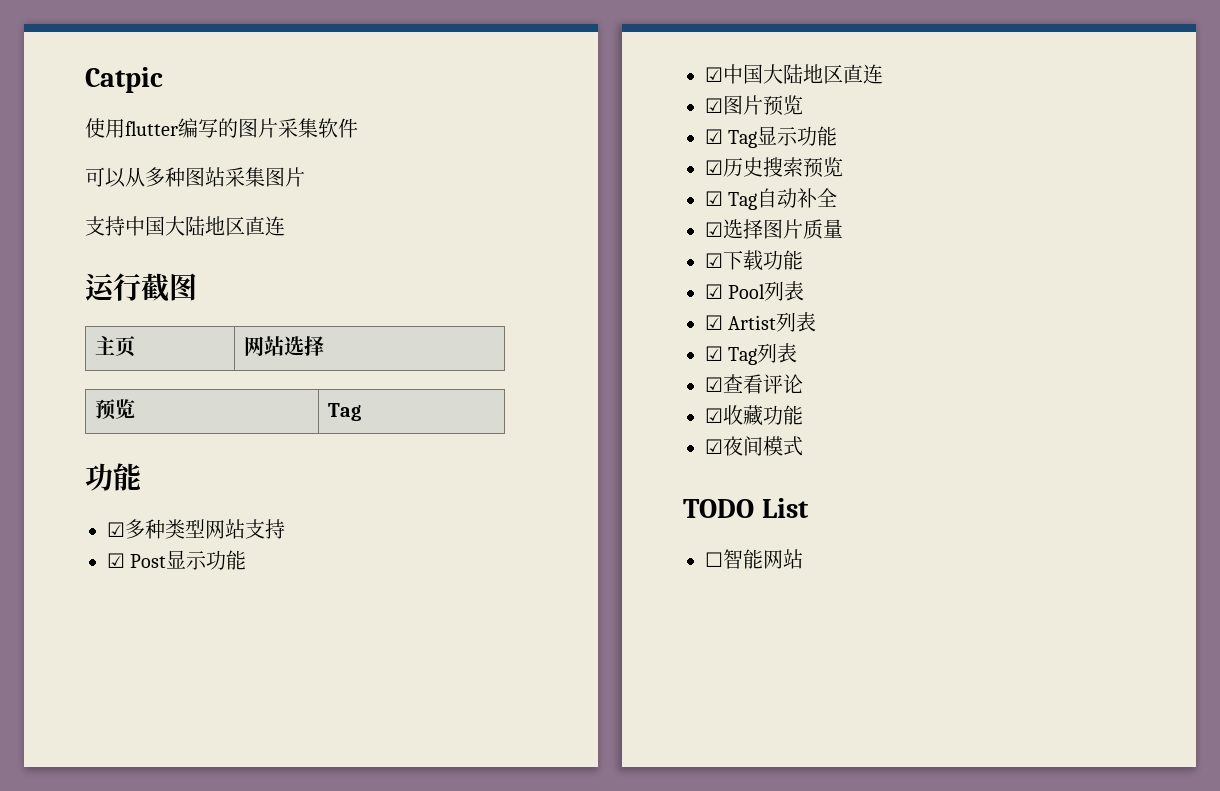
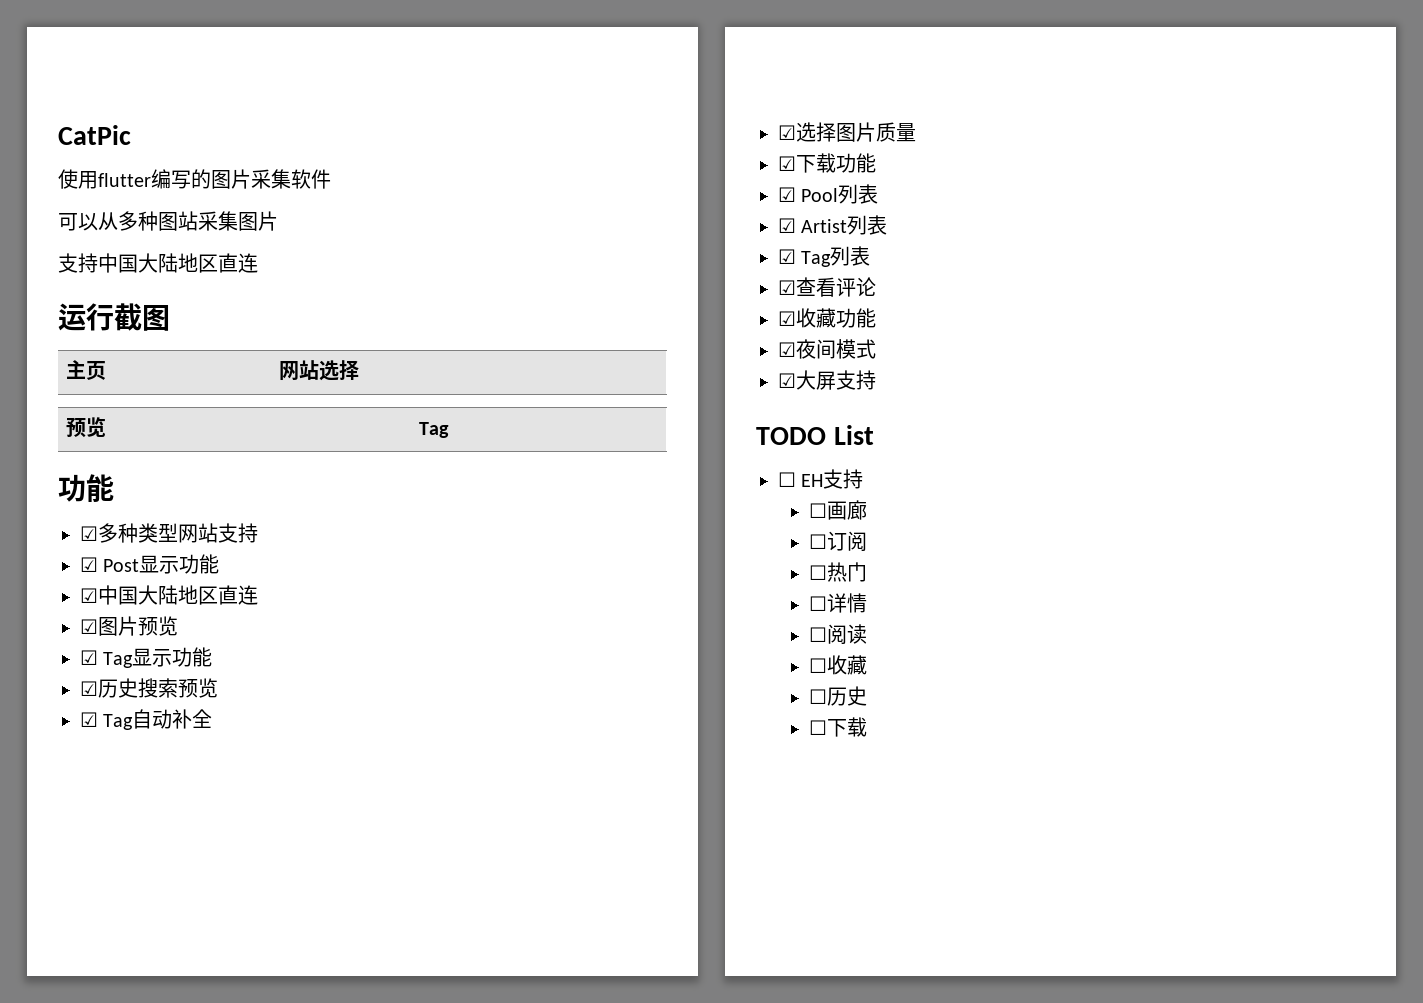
[85,67,163,93] Catpic -> [58,125,131,145] CatPic
(803, 446) none -> [778,370,876,390] // ☑大屏支持
[723,549,803,569] 智能网站 -> [801,469,864,489] [809,500,868,520] [809,531,868,551] [809,562,868,582] [809,593,868,613] [809,624,868,644] [809,655,868,675] [809,686,868,706] [809,717,868,737] EH支持 // ☐画廊 // ☐订阅 // ☐热门 // ☐详情 // ☐阅读 // ☐收藏 // ☐历史 // ☐下载

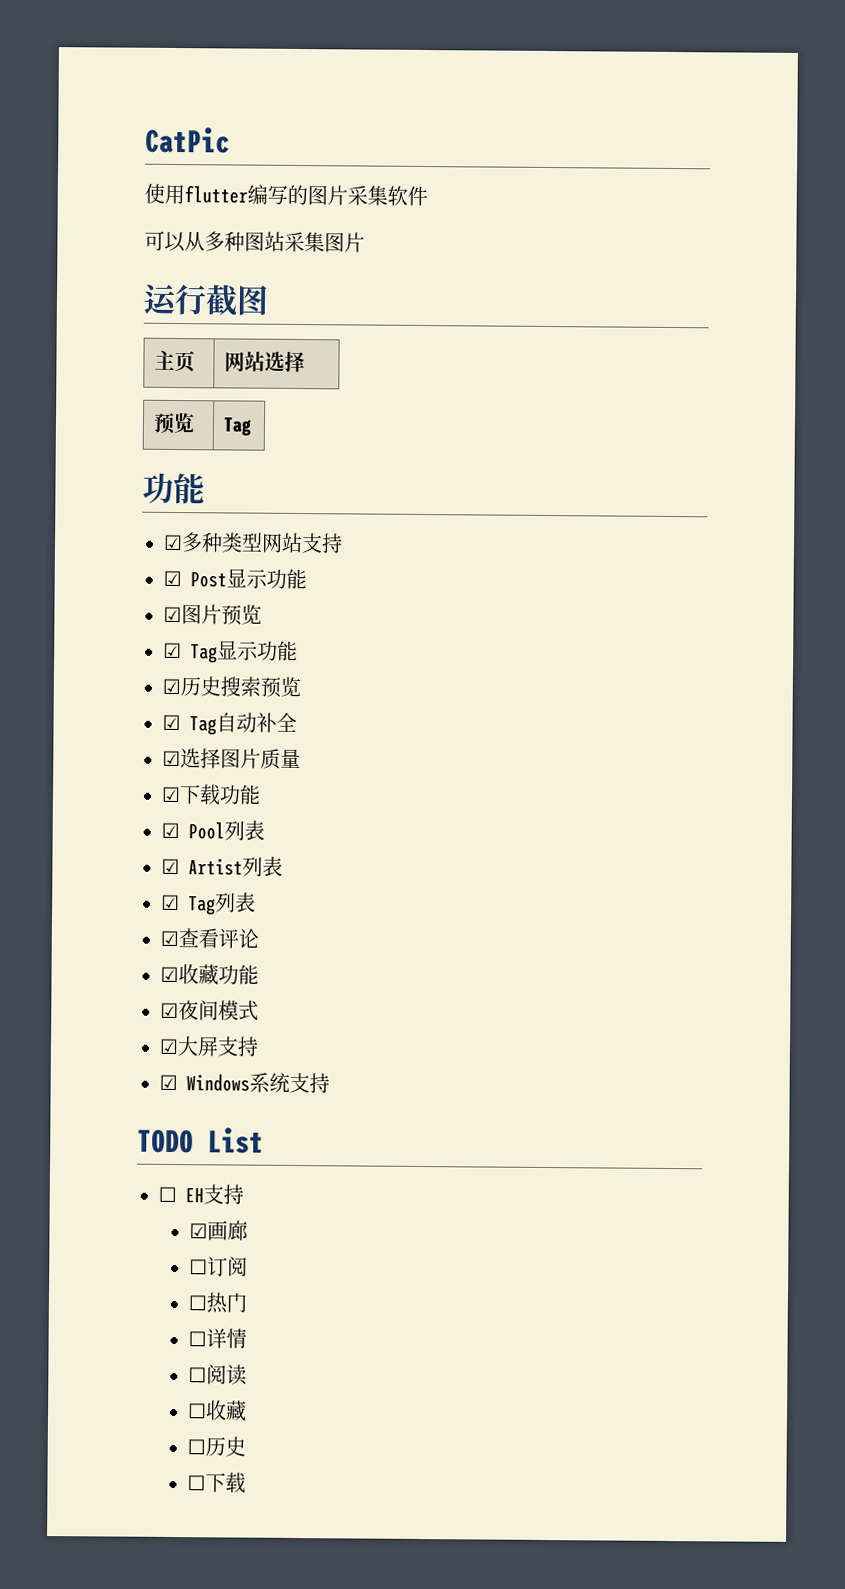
[58,253,258,273] // 支持中国大陆地区直连 -> (365, 242) none
[80,585,258,605] // ☑中国大陆地区直连 -> (307, 579) none
(876, 380) none -> [159,1072,330,1094] // ☑ Windows系统支持
[809,503,828,518] ☐ -> [189,1223,209,1239] ☑

